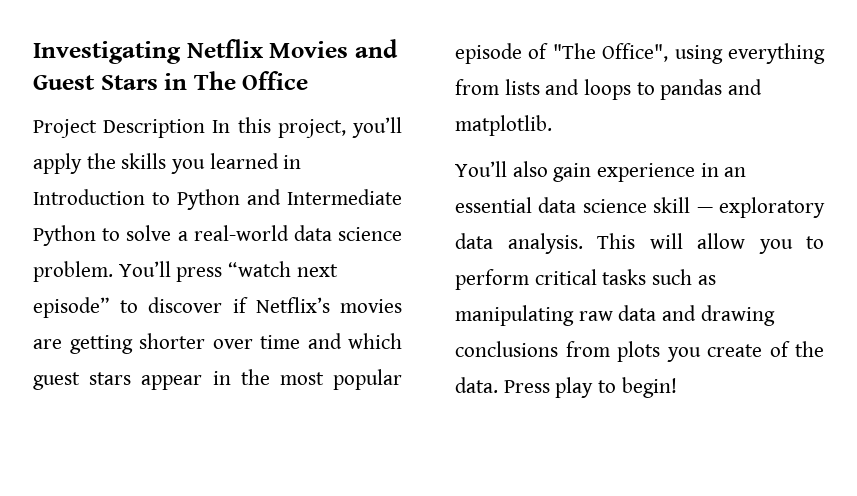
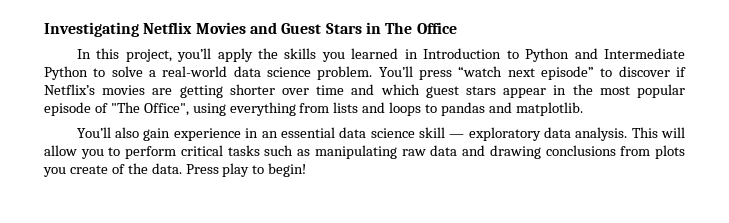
[33,119,206,138] Project Description -> (457, 28) none

